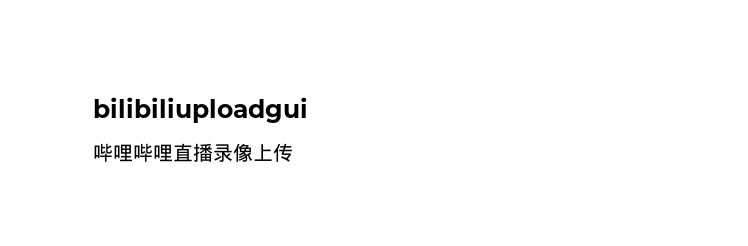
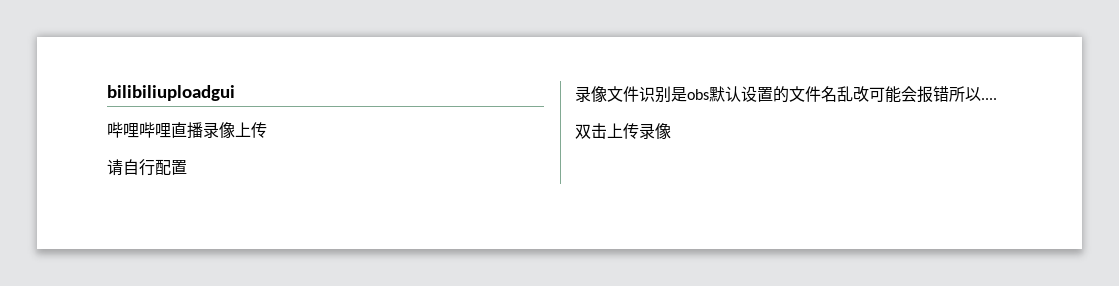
(293, 152) none -> [107,159,187,176] [575,86,997,103] [575,123,671,139] // 请自行配置 // 录像文件识别是obs默认设置的文件名乱改可能会报错所以.... // 双击上传录像

